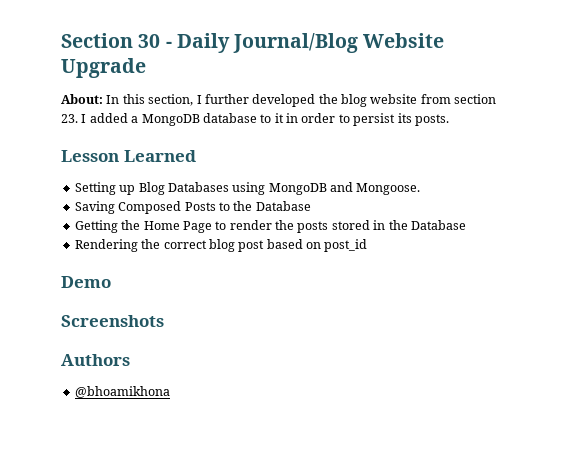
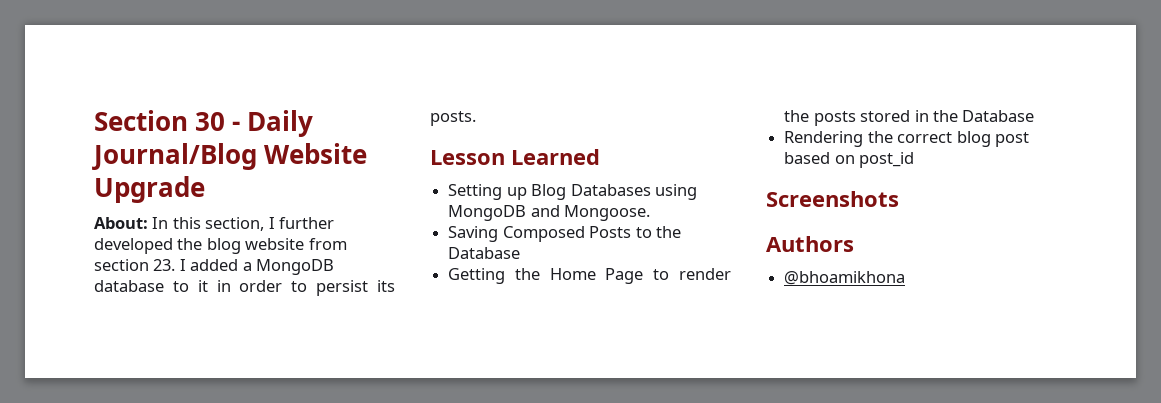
[61,276,111,288] // Demo -> (915, 160) none

